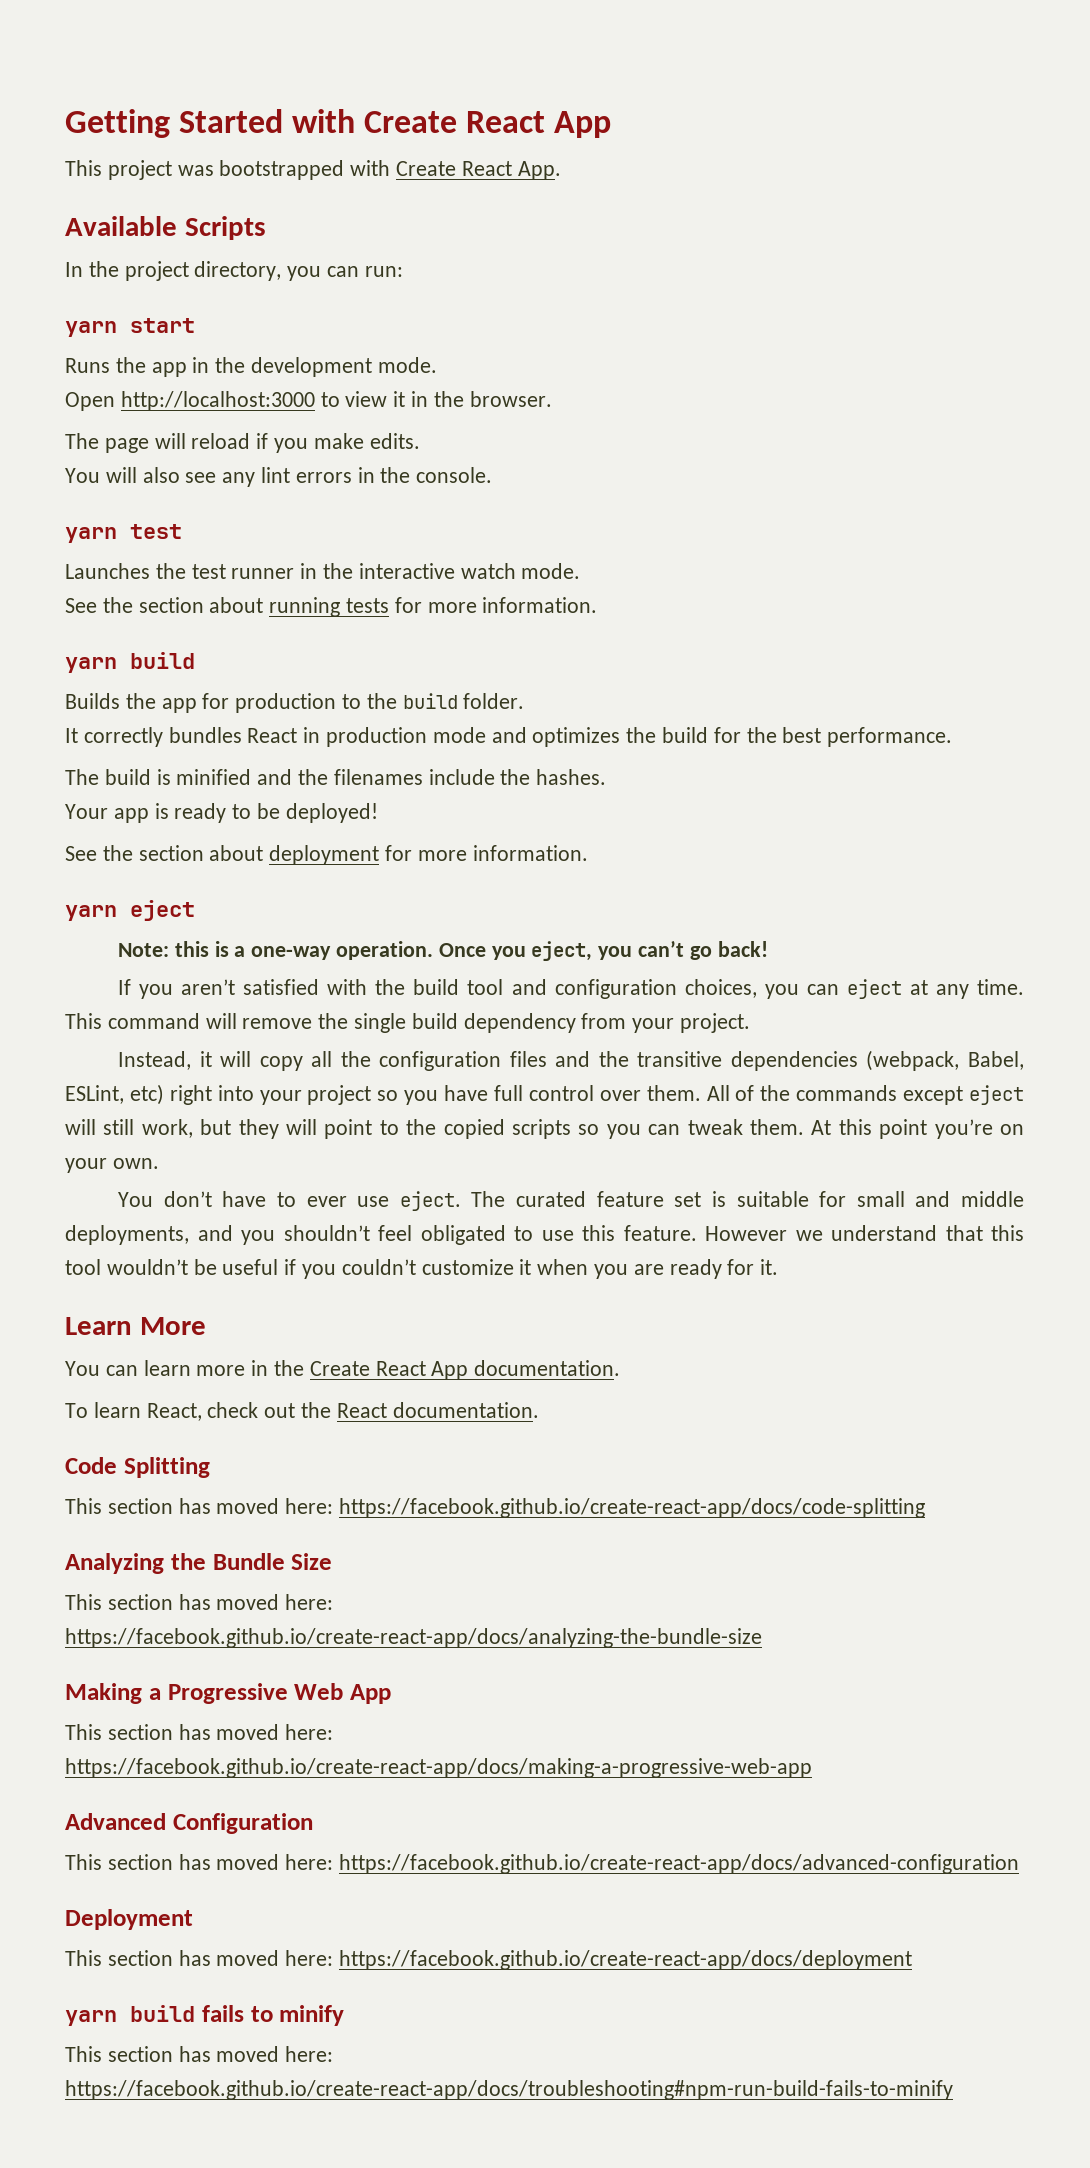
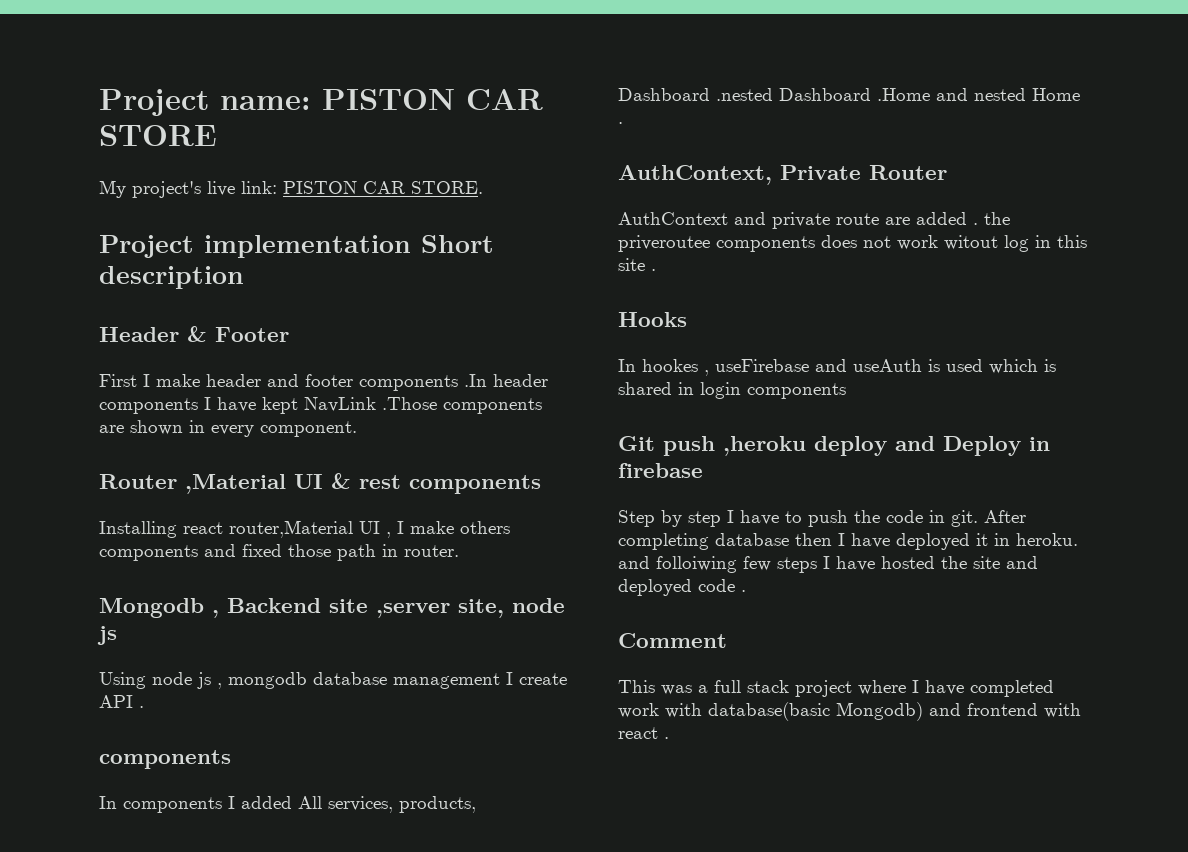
[65,109,612,138] [65,160,561,180] [65,216,266,240] [65,261,403,281] [65,318,195,337] [65,357,437,377] [65,391,552,411] [65,433,420,453] [65,467,493,487] [65,524,182,543] [65,563,581,579] [65,597,598,617] [65,652,195,673] [65,693,525,713] [65,727,953,747] [65,769,607,785] [65,803,378,823] [65,845,588,865] [65,900,195,921] [118,941,768,961] [118,979,1024,999] [65,1013,751,1033] [118,1050,1025,1071] [65,1084,1025,1105] [65,1119,1024,1139] [65,1158,159,1173] [118,1191,1025,1211] [65,1225,1024,1245] [65,1259,779,1279] [65,1317,206,1335] [65,1360,621,1380] [65,1402,539,1421] [65,1457,210,1478] [65,1498,926,1518] [65,1553,333,1574] [65,1594,334,1610] [65,1628,762,1648] [65,1683,391,1704] [65,1724,334,1740] [65,1758,812,1778] [65,1813,313,1834] [65,1854,1020,1874] [65,1909,193,1930] [65,1950,913,1970] [65,2005,345,2026] [65,2046,334,2062] [65,2080,953,2100] Getting Started with Create React App // This project was bootstrapped with Create React App. // Available Scripts // In the project directory, you can run: // yarn start // Runs the app in the development mode. // Open http://localhost:3000 to view it in the browser. // The page will reload if you make edits. // You will also see any lint errors in the console. // yarn test // Launches the test runner in the interactive watch mode. // See the section about running tests for more information. // yarn build // Builds the app for production to the build folder. // It correctly bundles React in production mode and optimizes the build for the best performance. // The build is minified and the filenames include the hashes. // Your app is ready to be deployed! // See the section about deployment for more information. // yarn eject // Note: this is a one-way operation. Once you eject, you can’t go back! // If you aren’t satisfied with the build tool and configuration choices, you can eject at any time. This command will remove the single build dependency from your project. // Instead, it will copy all the configuration files and the transitive dependencies (webpack, Babel, ESLint, etc) right into your project so you have full control over them. All of the commands except eject will still work, but they will point to the copied scripts so you can tweak them. At this point you’re on your own. // You don’t have to ever use eject. The curated feature set is suitable for small and middle deployments, and you shouldn’t feel obligated to use this feature. However we understand that this tool wouldn’t be useful if you couldn’t customize it when you are ready for it. // Learn More // You can learn more in the Create React App documentation. // To learn React, check out the React documentation. // Code Splitting // This section has moved here: https://facebook.github.io/create-react-app/docs/code-splitting // Analyzing the Bundle Size // This section has moved here: https://facebook.github.io/create-react-app/docs/analyzing-the-bundle-size // Making a Progressive Web App // This section has moved here: https://facebook.github.io/create-react-app/docs/making-a-progressive-web-app // Advanced Configuration // This section has moved here: https://facebook.github.io/create-react-app/docs/advanced-configuration // Deployment // This section has moved here: https://facebook.github.io/create-react-app/docs/deployment // yarn build fails to minify // This section has moved here: https://facebook.github.io/create-react-app/docs/troubleshooting#npm-run-build-fails-to-minify -> [99,89,543,116] [99,125,217,146] [99,180,483,198] [99,235,494,258] [99,266,244,289] [99,326,289,342] [99,374,548,391] [99,397,542,414] [99,420,357,437] [99,473,541,494] [99,520,510,538] [99,544,459,561] [99,598,565,618] [97,626,117,645] [99,672,567,689] [99,695,144,708] [99,750,231,769] [99,796,476,813] [618,88,1080,101] [618,122,623,124] [618,165,947,185] [618,212,1010,229] [618,235,1087,252] [618,258,656,271] [618,312,687,327] [618,359,1056,376] [618,382,846,399] [618,436,1050,456] [618,463,703,478] [618,510,1026,527] [618,533,1078,550] [618,556,1038,573] [618,579,746,596] [618,633,727,648] [618,680,1054,697] [618,702,1081,721] [618,727,669,739] Project name: PISTON CAR STORE // My project's live link: PISTON CAR STORE. // Project implementation Short description // Header & Footer // First I make header and footer components .In header components I have kept NavLink .Those components are shown in every component. // Router ,Material UI & rest components // Installing react router,Material UI , I make others components and fixed those path in router. // Mongodb , Backend site ,server site, node js // Using node js , mongodb database management I create API . // components // In components I added All services, products, Dashboard .nested Dashboard .Home and nested Home . // AuthContext, Private Router // AuthContext and private route are added . the priveroutee components does not work witout log in this site . // Hooks // In hookes , useFirebase and useAuth is used which is shared in login components // Git push ,heroku deploy and Deploy in firebase // Step by step I have to push the code in git. After completing database then I have deployed it in heroku. and folloiwing few steps I have hosted the site and deployed code . // Comment // This was a full stack project where I have completed work with database(basic Mongodb) and frontend with react .

